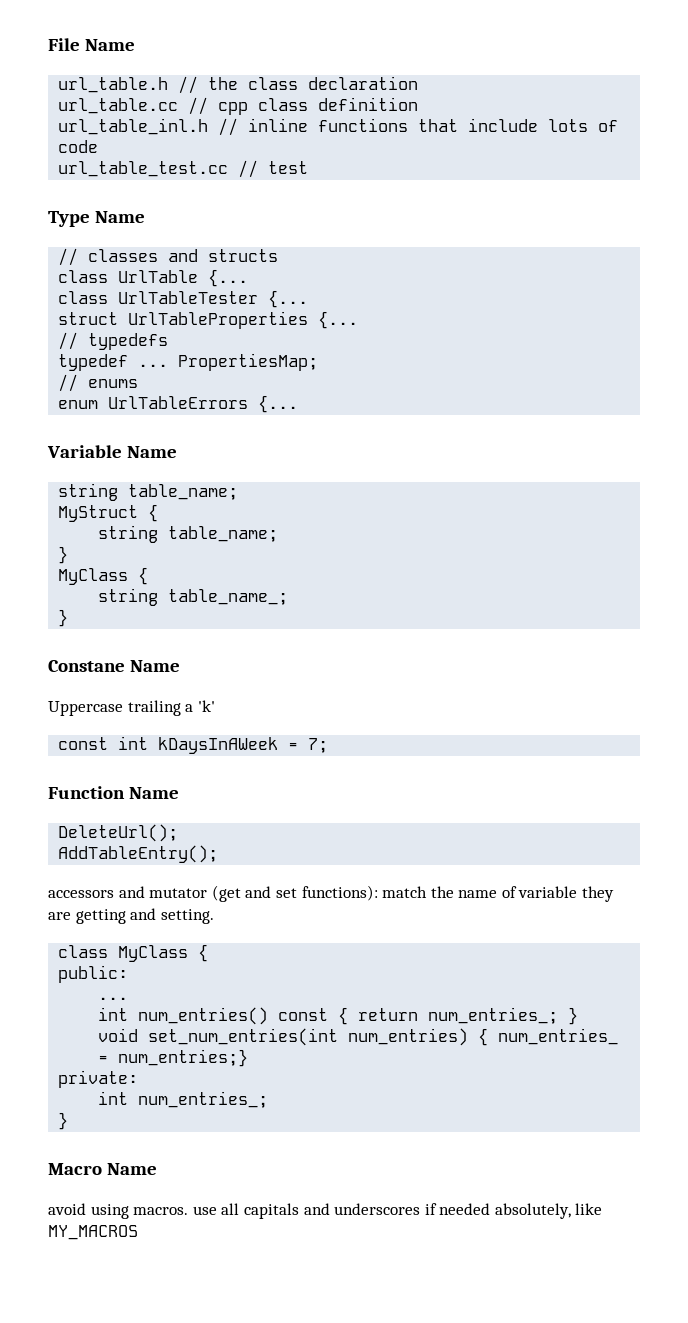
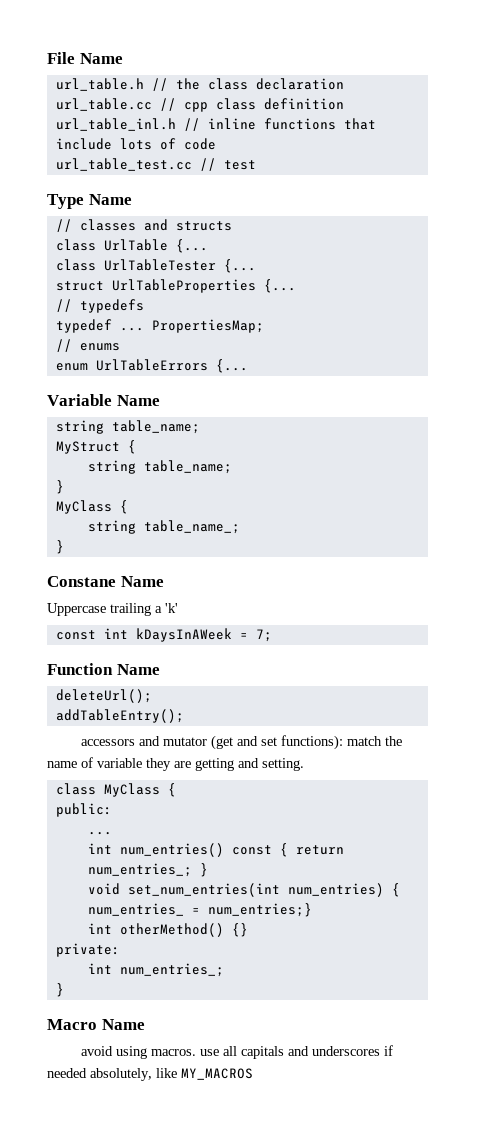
[58,824,179,842] [58,845,219,863] DeleteUrl(); // AddTableEntry(); -> [55,689,152,703] [55,709,184,723] deleteUrl(); // addTableEntry();
(249, 1058) none -> [87,923,248,937] // int otherMethod() {}

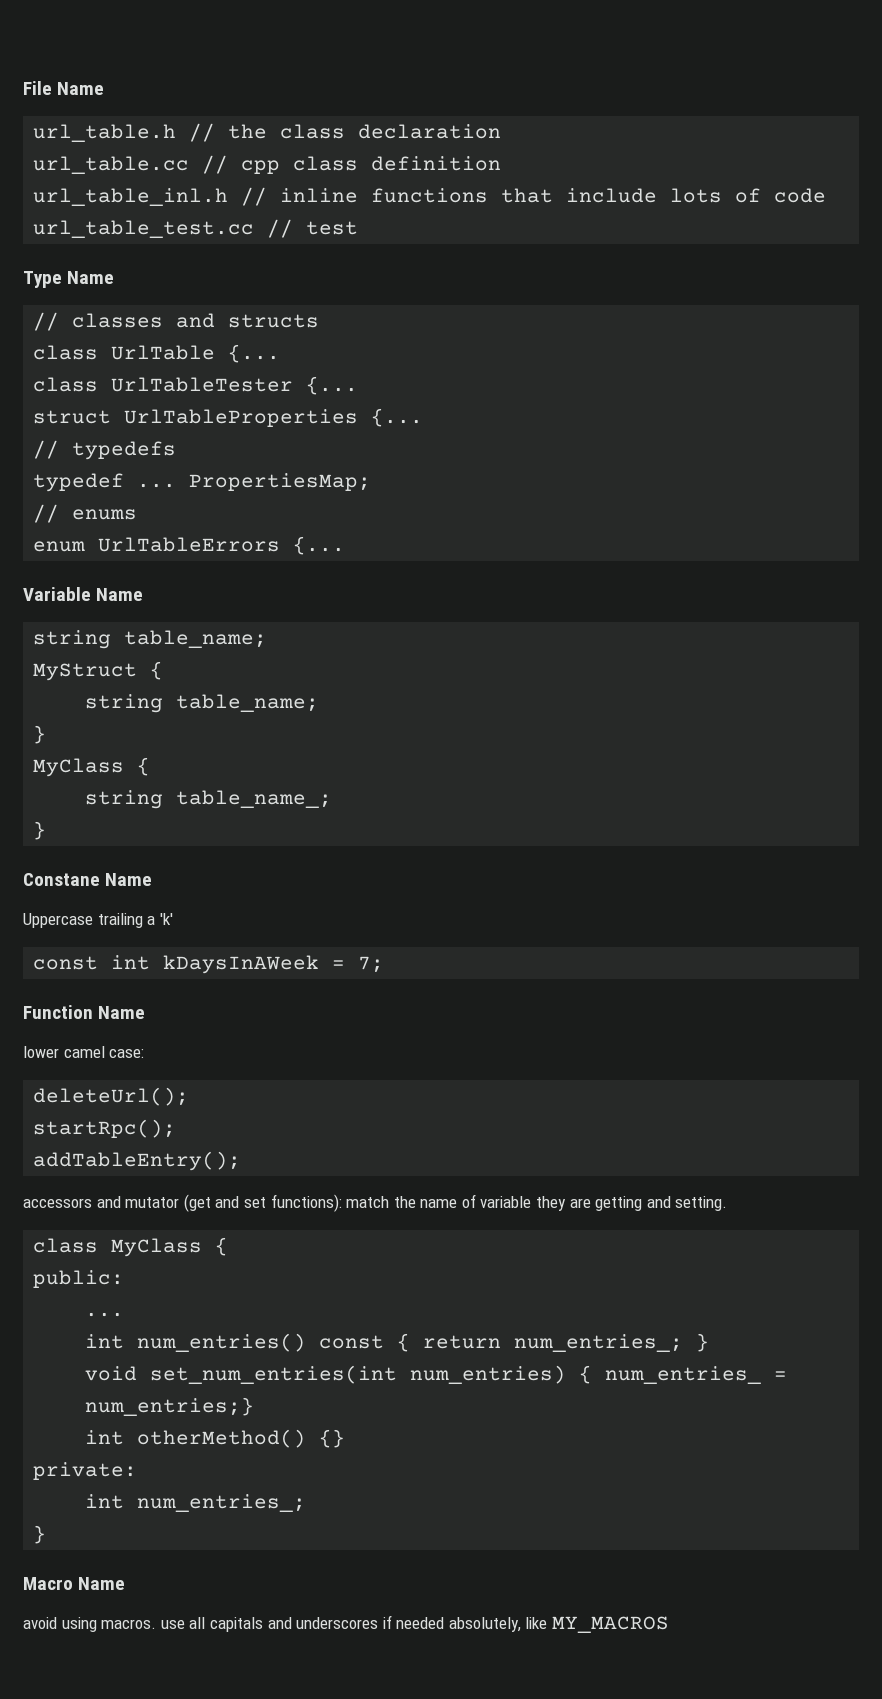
(160, 669) none -> [23,1046,145,1058] // lower camel case:
(152, 696) none -> [33,1119,177,1138] // startRpc();

